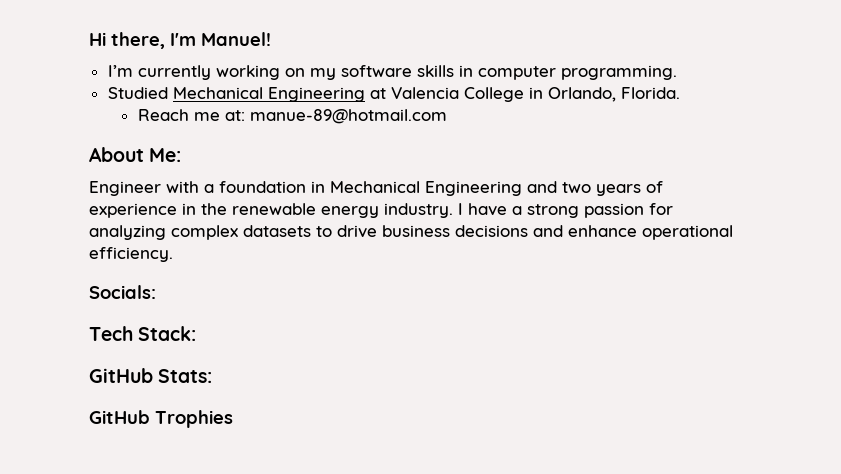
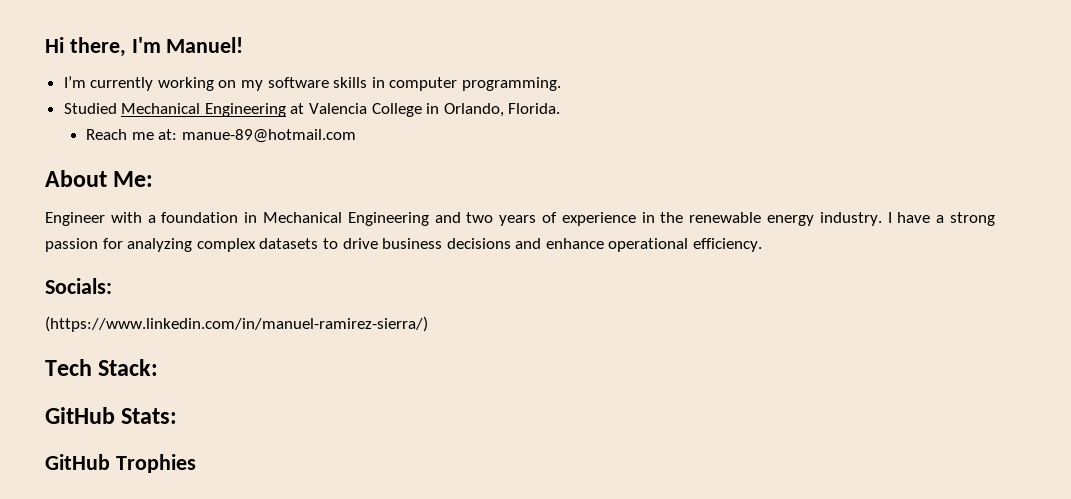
(156, 292) none -> [45,316,428,332] // (https://www.linkedin.com/in/manuel-ramirez-sierra/)

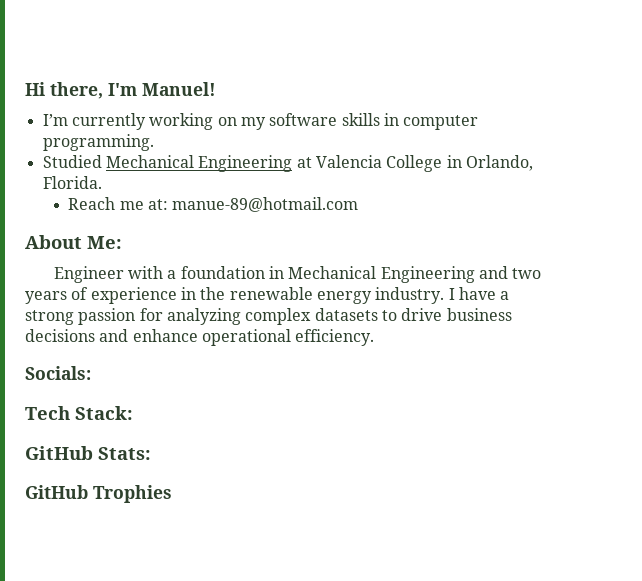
[45,316,428,332] // (https://www.linkedin.com/in/manuel-ramirez-sierra/) -> (91, 373) none

